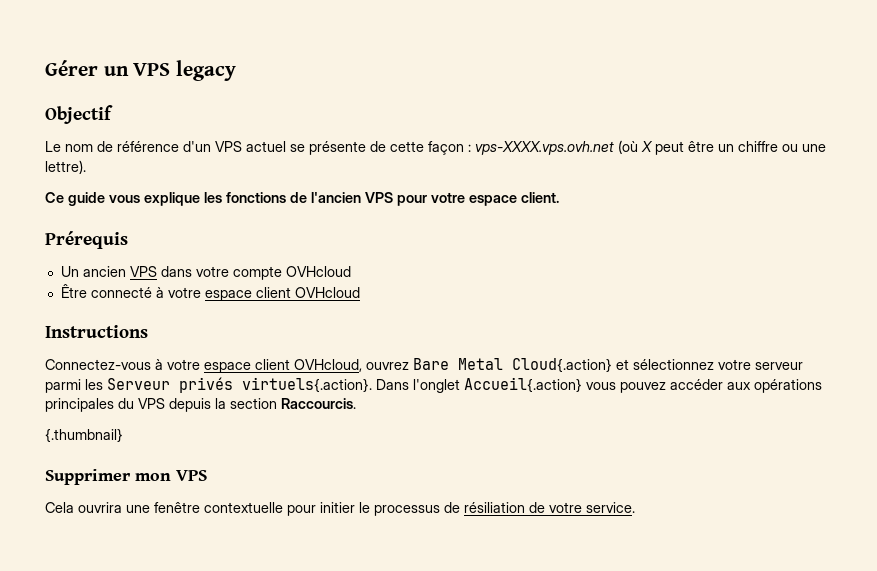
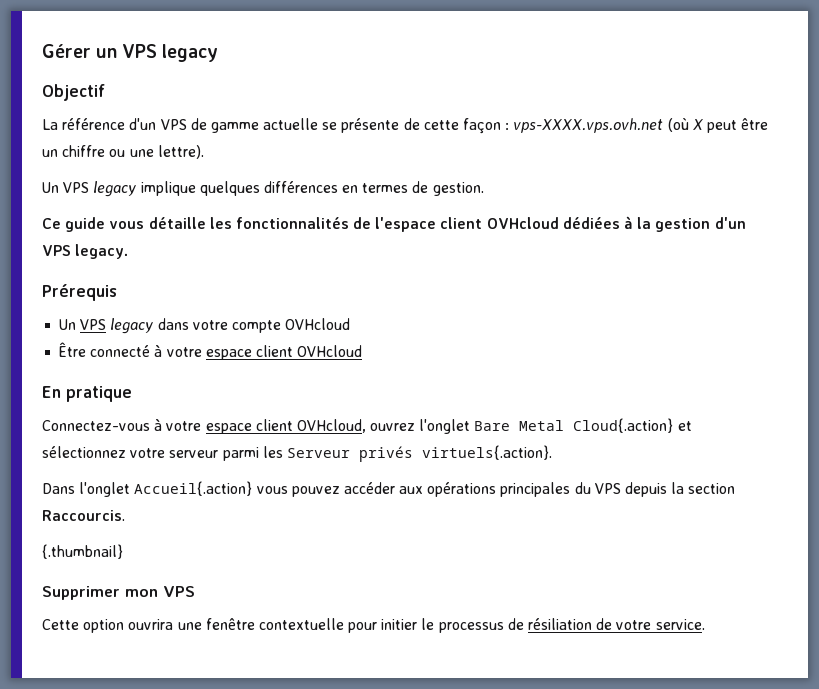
[45,141,286,152] Le nom de référence d'un VPS actuel -> [42,118,319,133] La référence d'un VPS de gamme actuelle
[45,192,559,206] Ce guide vous explique les fonctions de l'ancien VPS pour votre espace client. -> [42,181,484,197] [42,216,746,232] [42,244,129,259] Un VPS legacy implique quelques différences en termes de gestion. // Ce guide vous détaille les fonctionnalités de l'espace client OVHcloud dédiées à la gestion d'un VPS legacy.
[82,266,157,277] ancien VPS -> [80,318,154,334] VPS legacy
[45,325,148,338] Instructions -> [42,386,132,402] En pratique
(409, 366) none -> [419,419,471,434] l'onglet
(372, 385) none -> (552, 452) //
[45,502,74,513] Cela -> [42,619,125,633] Cette option

